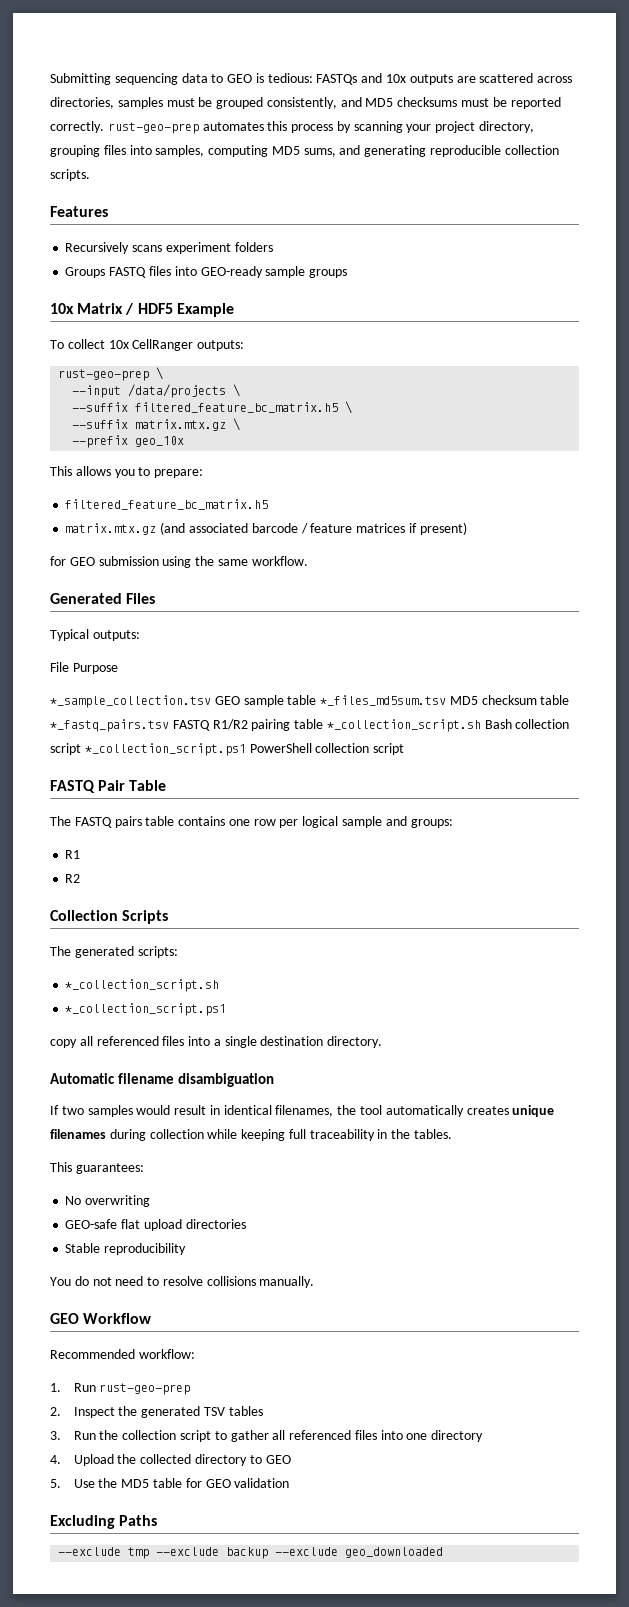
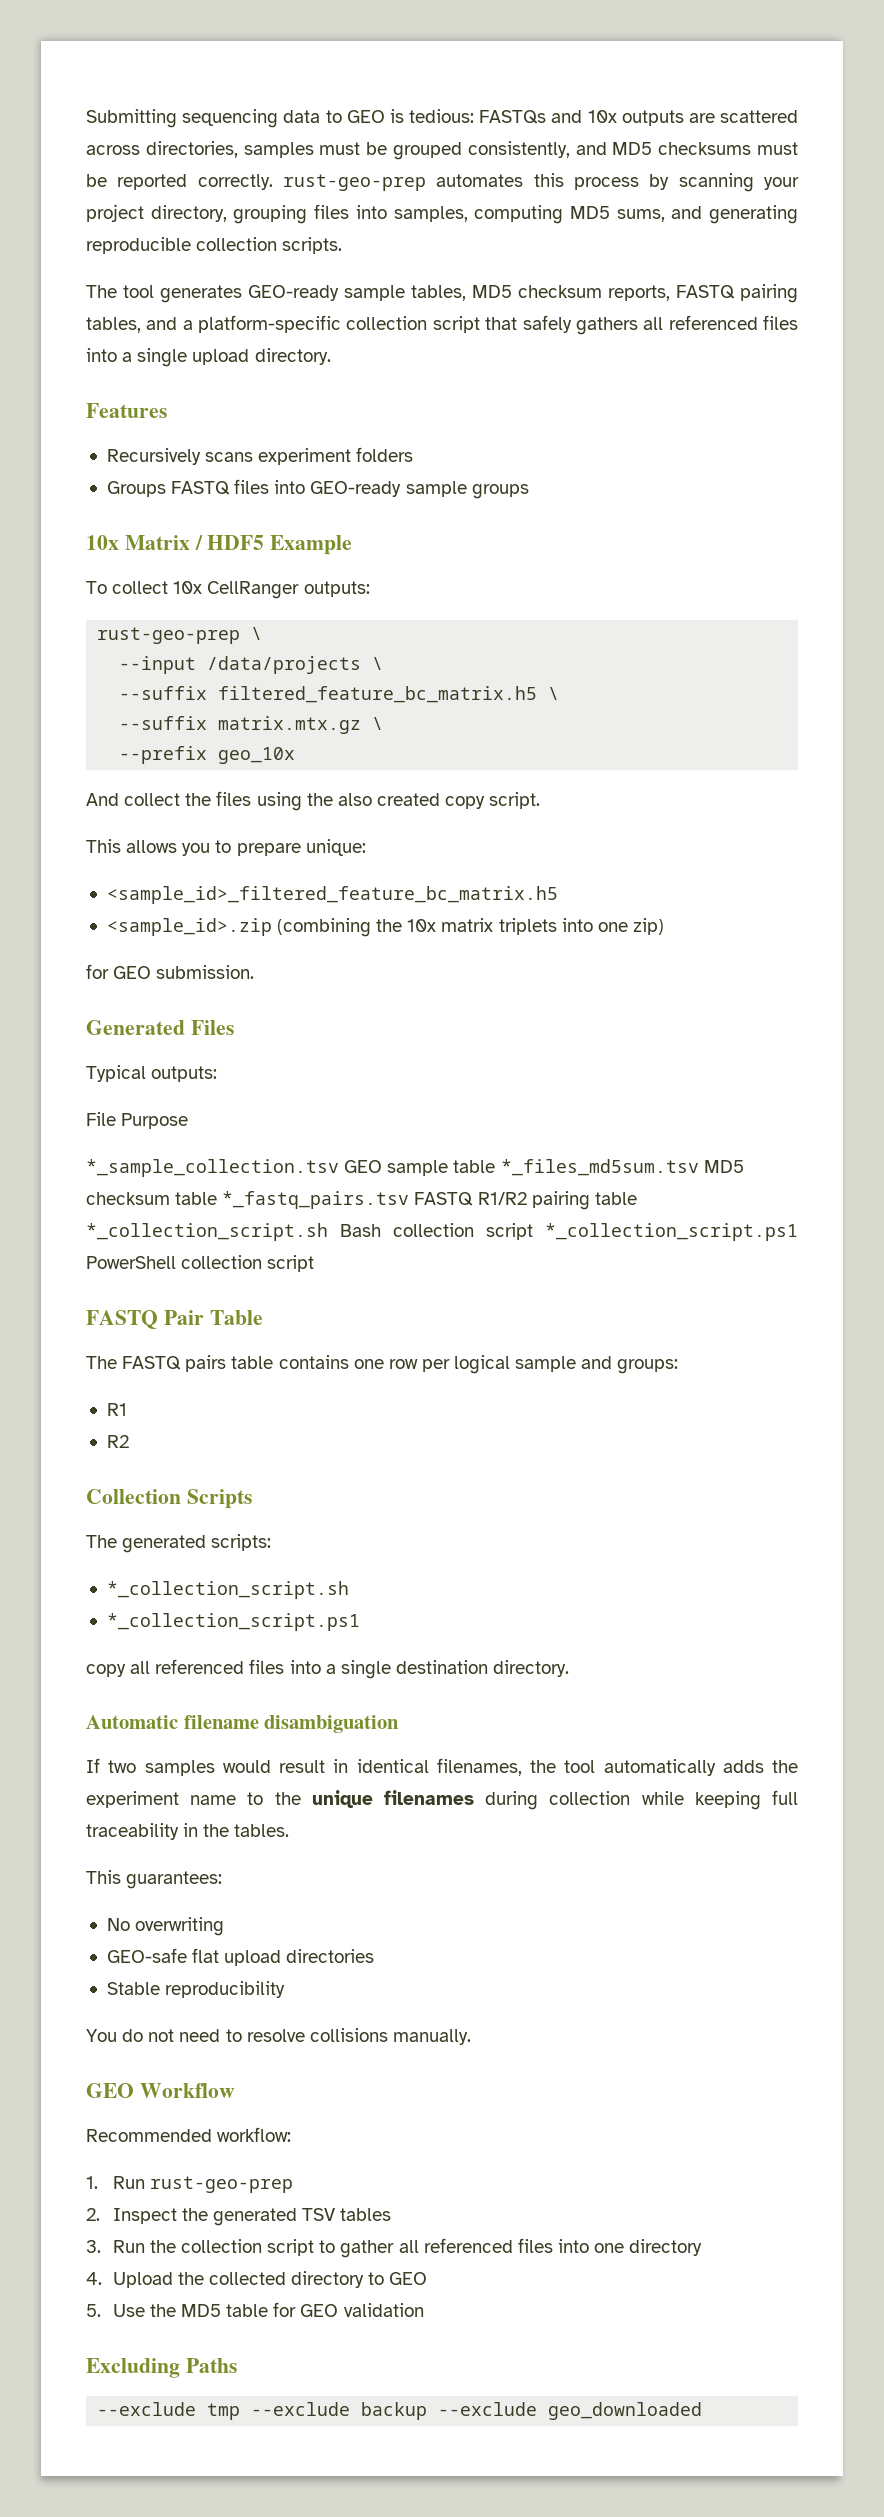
(90, 175) none -> [86,284,798,303] [86,315,799,335] [86,348,331,367] // The tool generates GEO-ready sample tables, MD5 checksum reports, FASTQ pairing tables, and a platform-specific collection script that safely gathers all referenced files into a single upload directory.
[50,466,204,478] [65,499,269,510] [65,522,467,535] [50,556,308,568] This allows you to prepare: // filtered_feature_bc_matrix.h5 // matrix.mtx.gz (and associated barcode / feature matrices if present) // for GEO submission using the same workflow. -> [86,791,541,811] [86,839,366,856] [106,886,558,904] [106,918,664,937] [86,964,255,979] And collect the files using the also created copy script. // This allows you to prepare unique: // <sample_id>_filtered_feature_bc_matrix.h5 // <sample_id>.zip (combining the 10x matrix triplets into one zip) // for GEO submission.
[466,1106,509,1115] creates -> [722,1760,798,1773] [86,1791,301,1808] adds the experiment name to the

